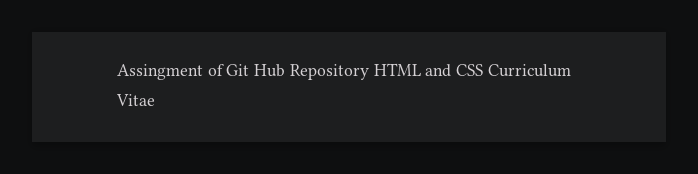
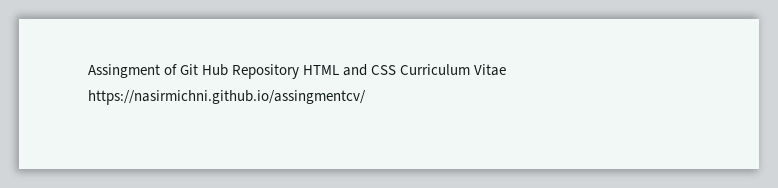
(155, 100) none -> [88,90,366,105] https://nasirmichni.github.io/assingmentcv/

